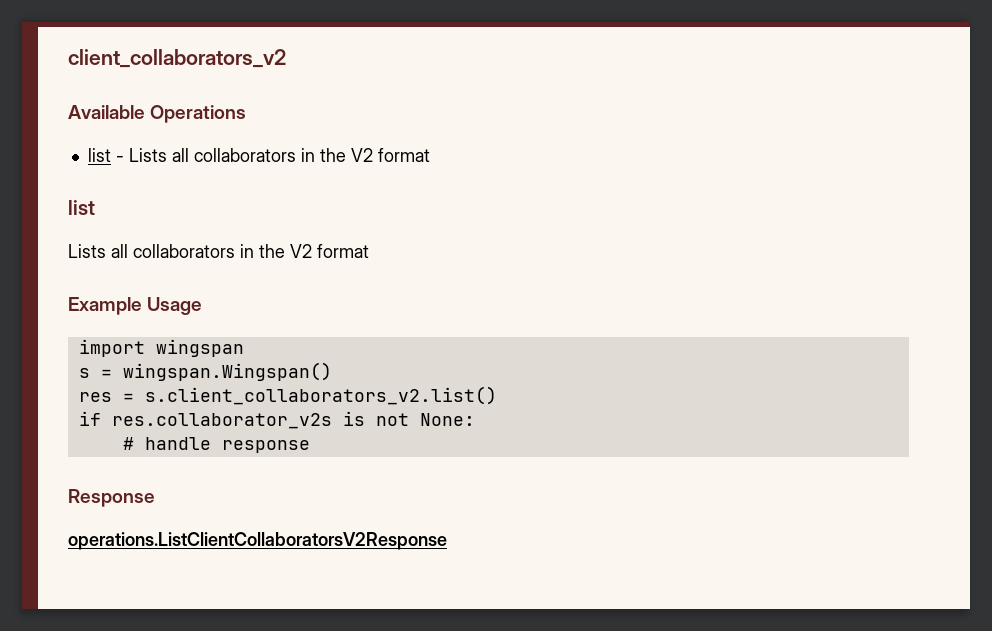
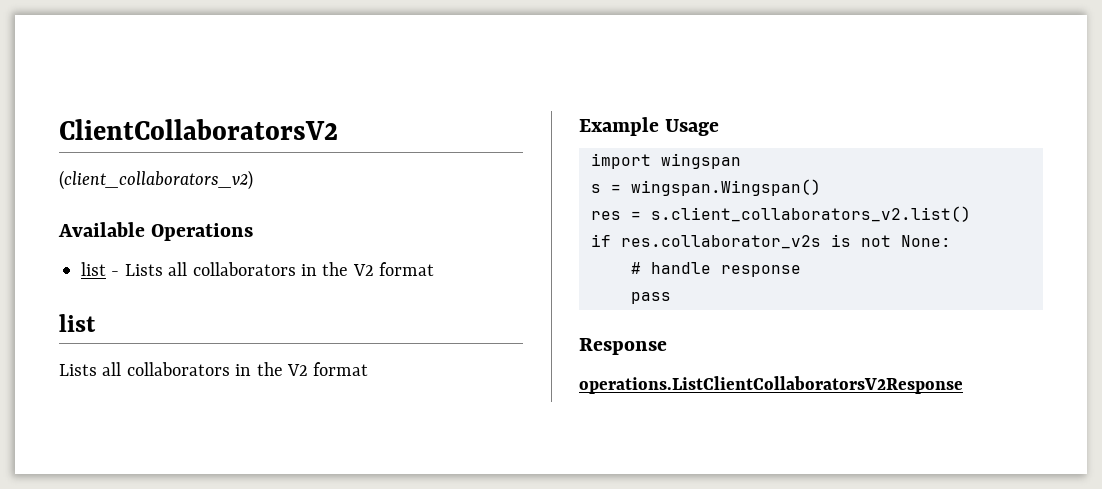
[68,49,286,68] client_collaborators_v2 -> [59,119,338,140] [59,170,253,190] ClientCollaboratorsV2 // (client_collaborators_v2)
(310, 446) none -> [631,292,671,304] // pass

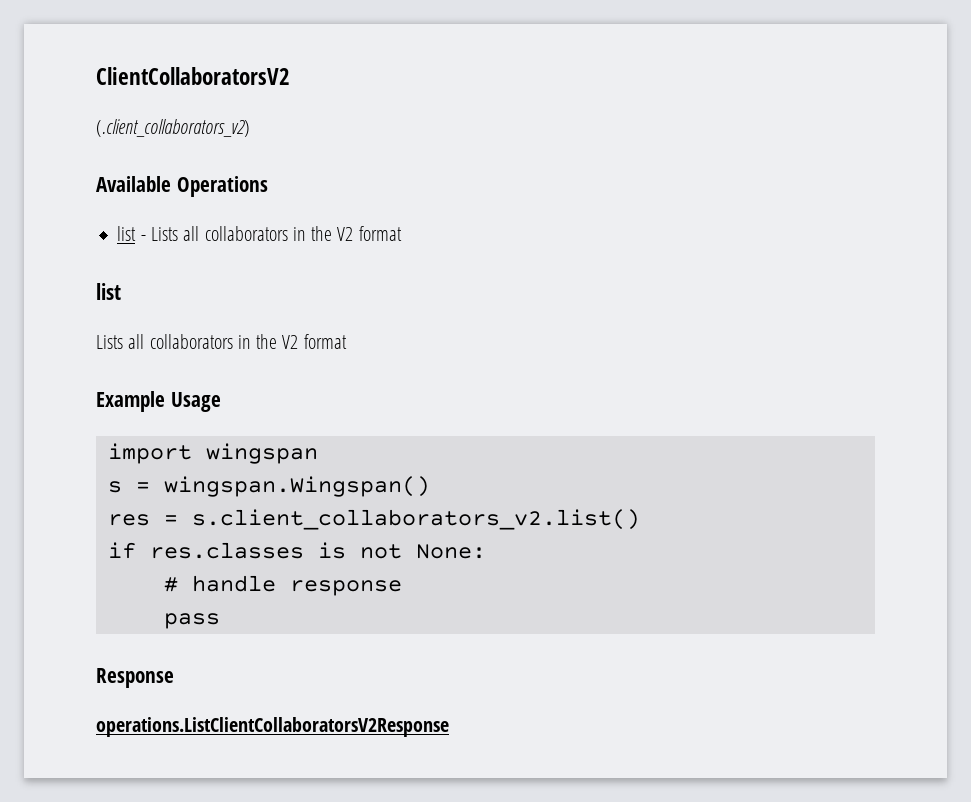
[59,170,253,190] (client_collaborators_v2) -> [96,119,250,137] (.client_collaborators_v2)
[621,235,821,249] res.collaborator_v2s -> [149,542,304,559] res.classes

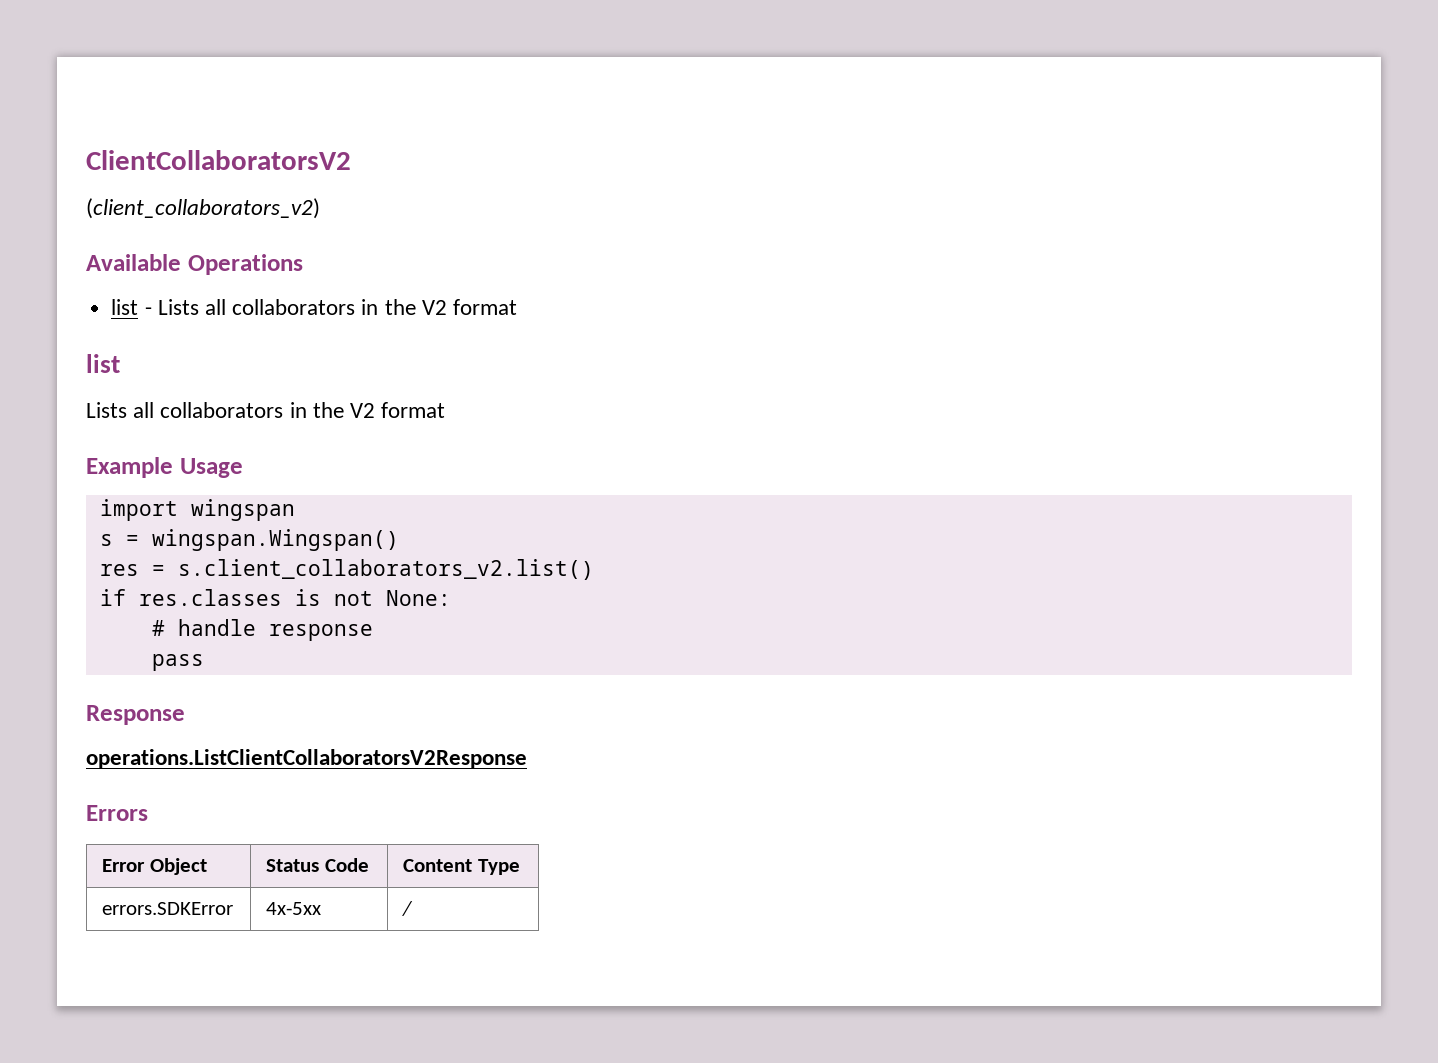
[96,119,250,137] (.client_collaborators_v2) -> [86,198,320,219] (client_collaborators_v2)
(449, 727) none -> [86,805,148,821] [102,858,207,875] [266,858,369,872] [403,859,520,875] [102,902,234,915] [266,902,322,915] [402,901,414,916] // Errors // Error Object | Status Code | Content Type // errors.SDKError | 4x-5xx | /

